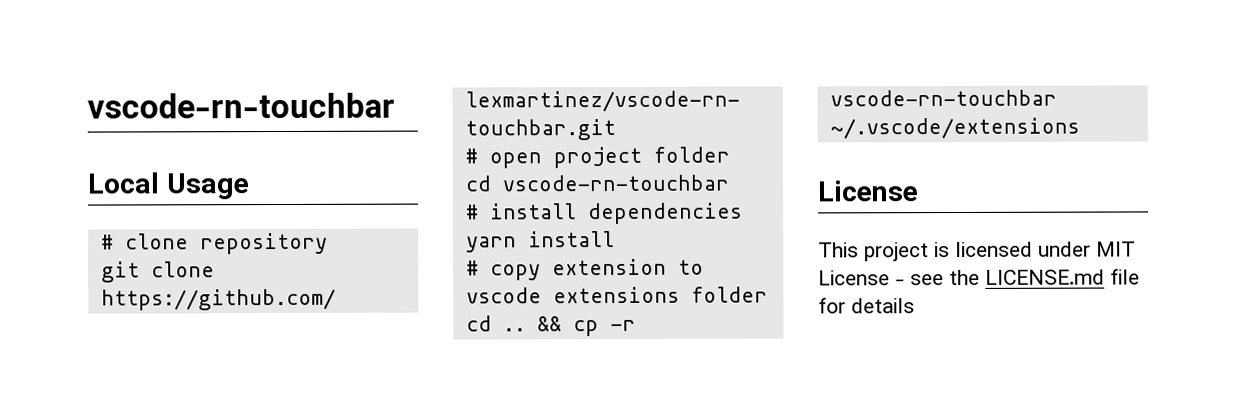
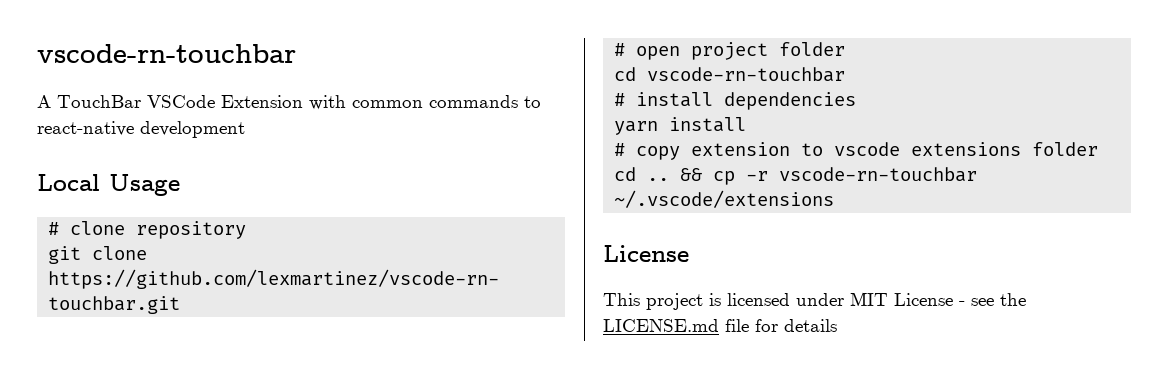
[87,92,395,119] vscode-rn-touchbar -> [37,44,296,63] [37,95,541,110] [37,121,245,138] vscode-rn-touchbar // A TouchBar VSCode Extension with common commands to react-native development

